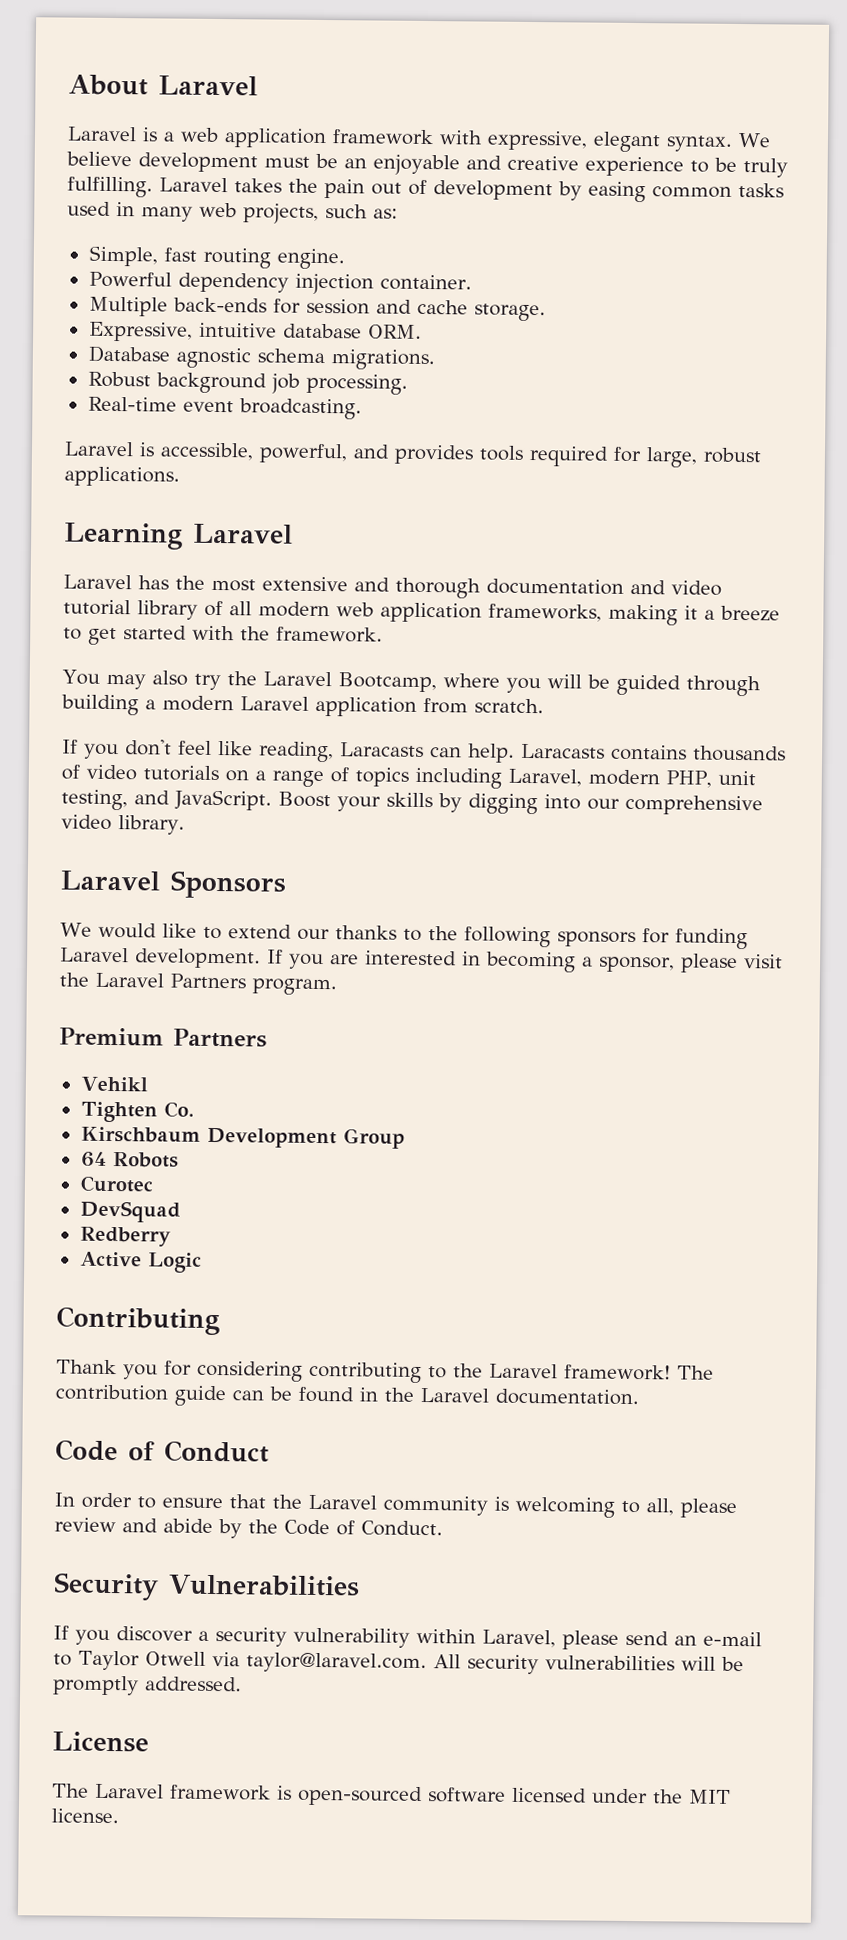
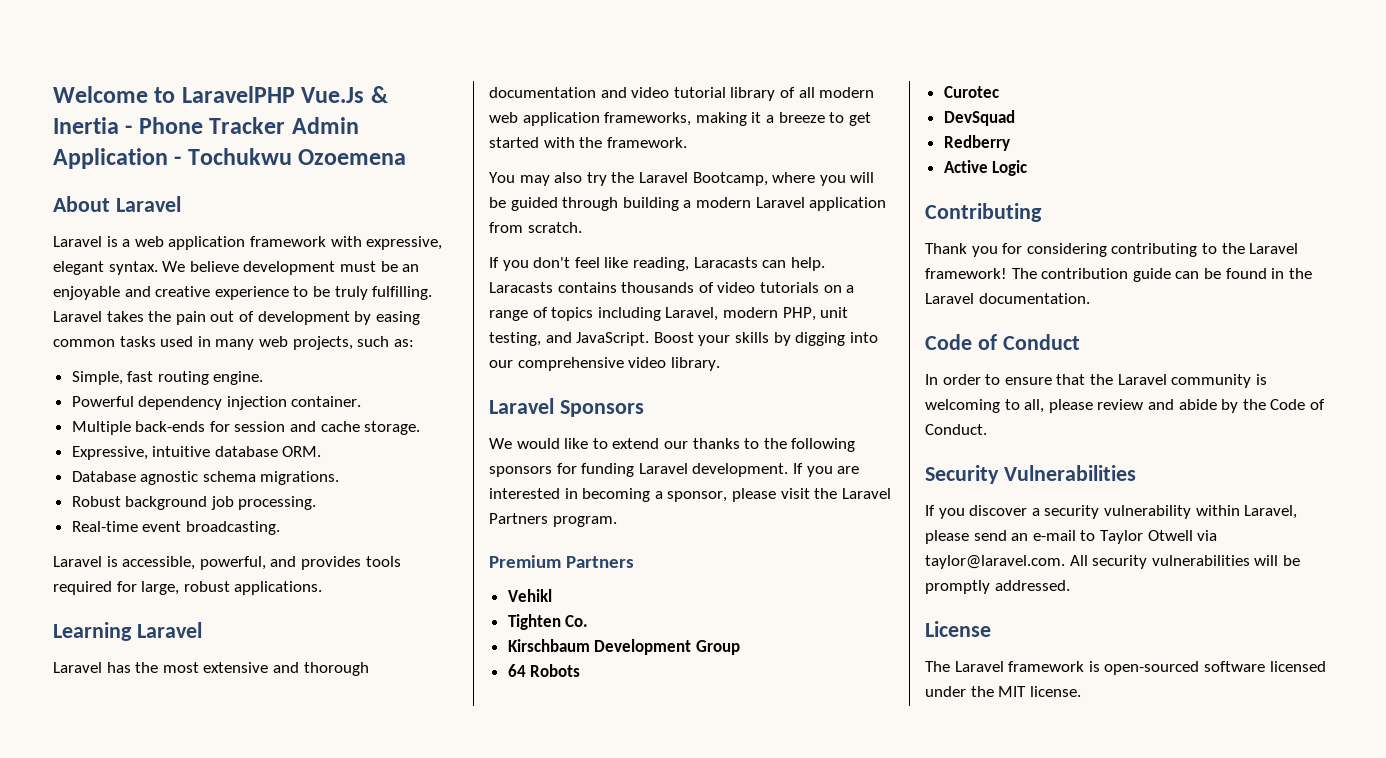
(68, 85) none -> [53,86,388,103] [53,117,359,134] [53,148,407,169] Welcome to LaravelPHP Vue.Js & Inertia - Phone Tracker Admin Application - Tochukwu Ozoemena //

